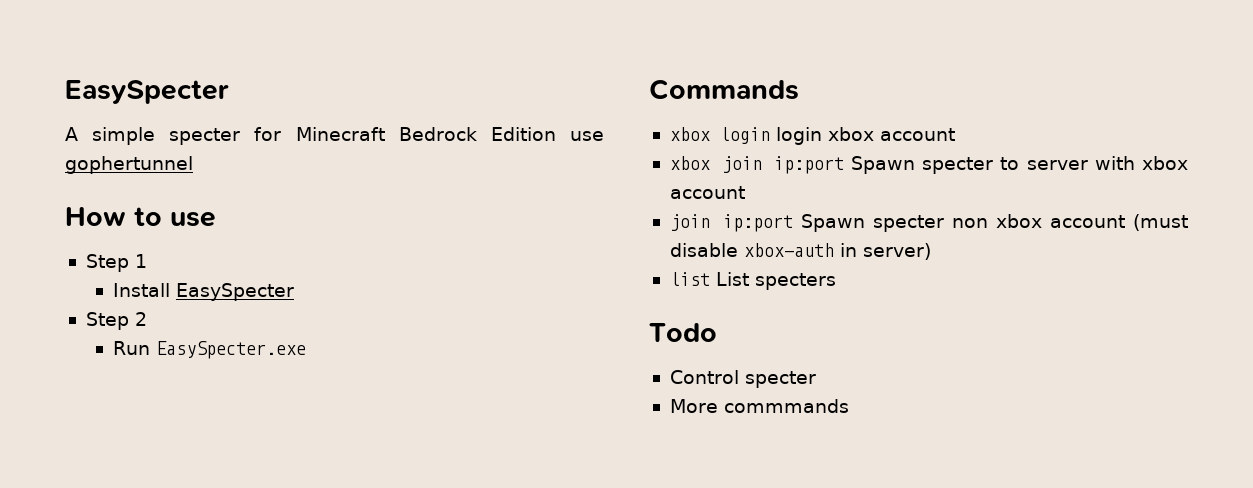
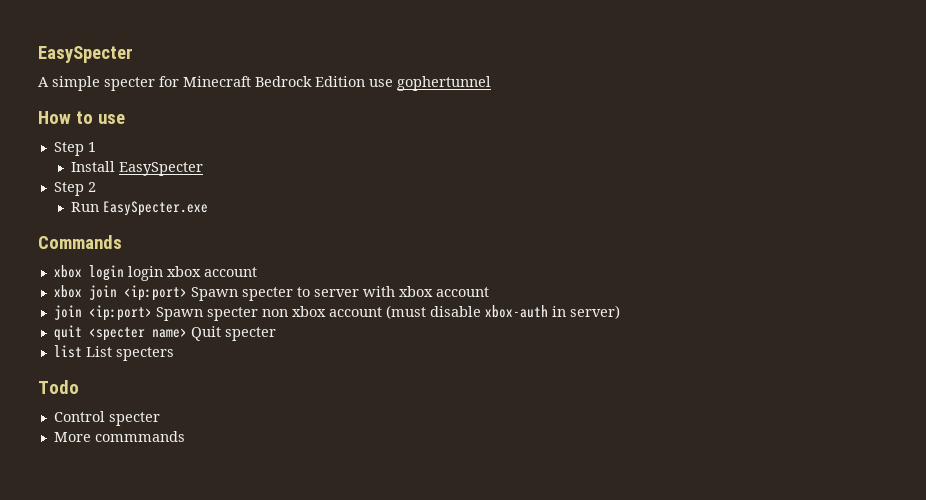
[773,156,844,174] ip:port -> [123,285,187,301] <ip:port>
[723,214,794,232] ip:port -> [88,305,152,321] <ip:port>
(931, 251) none -> [53,325,276,341] // quit <specter name> Quit specter

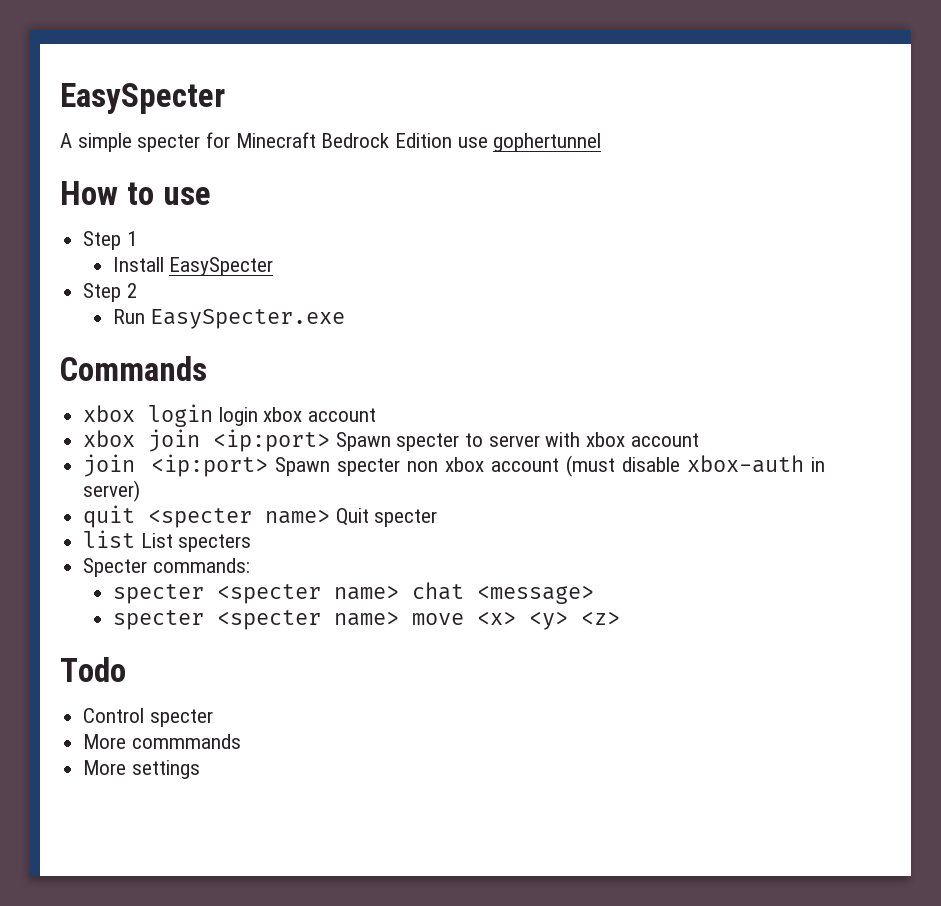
(174, 354) none -> [83,558,250,577] [112,582,594,604] [112,610,620,630] // Specter commands: // specter <specter name> chat <message> // specter <specter name> move <x> <y> <z>
(185, 436) none -> [83,760,200,779] // More settings

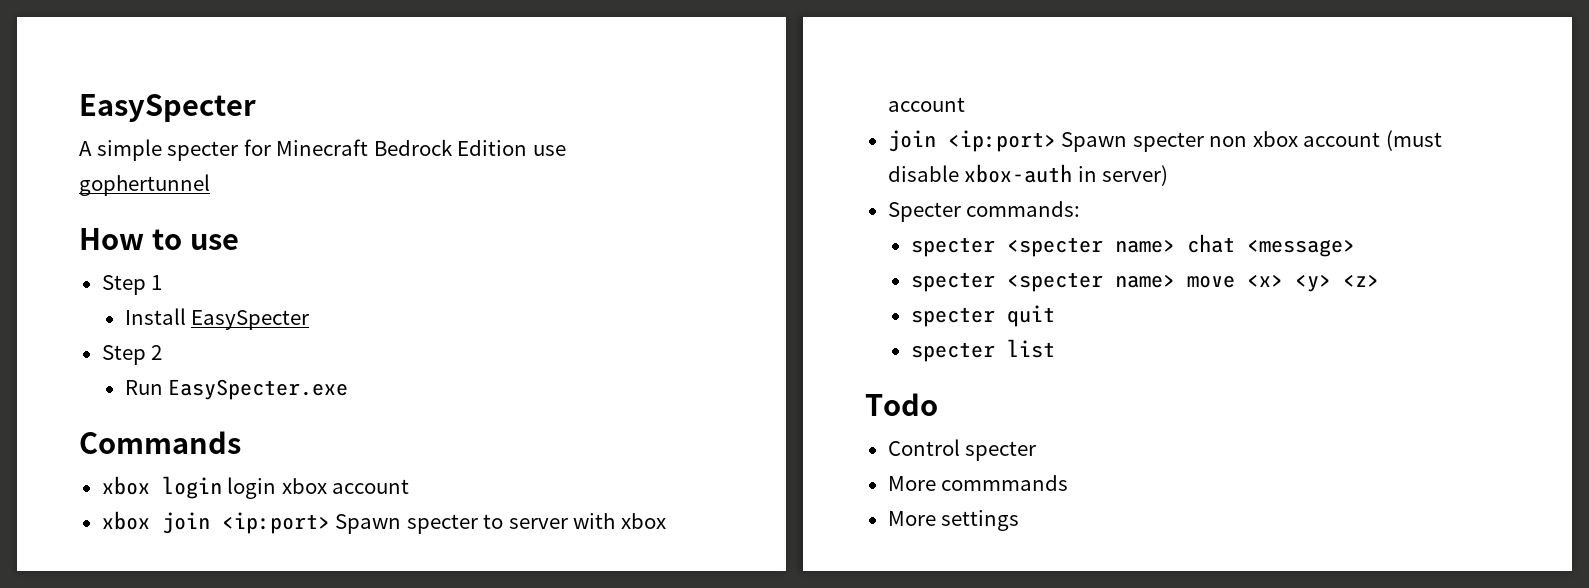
[83,505,438,528] [83,530,252,552] // quit <specter name> Quit specter // list List specters -> (1169, 175) none
(620, 618) none -> [910,305,1055,327] [910,339,1055,362] // specter quit // specter list

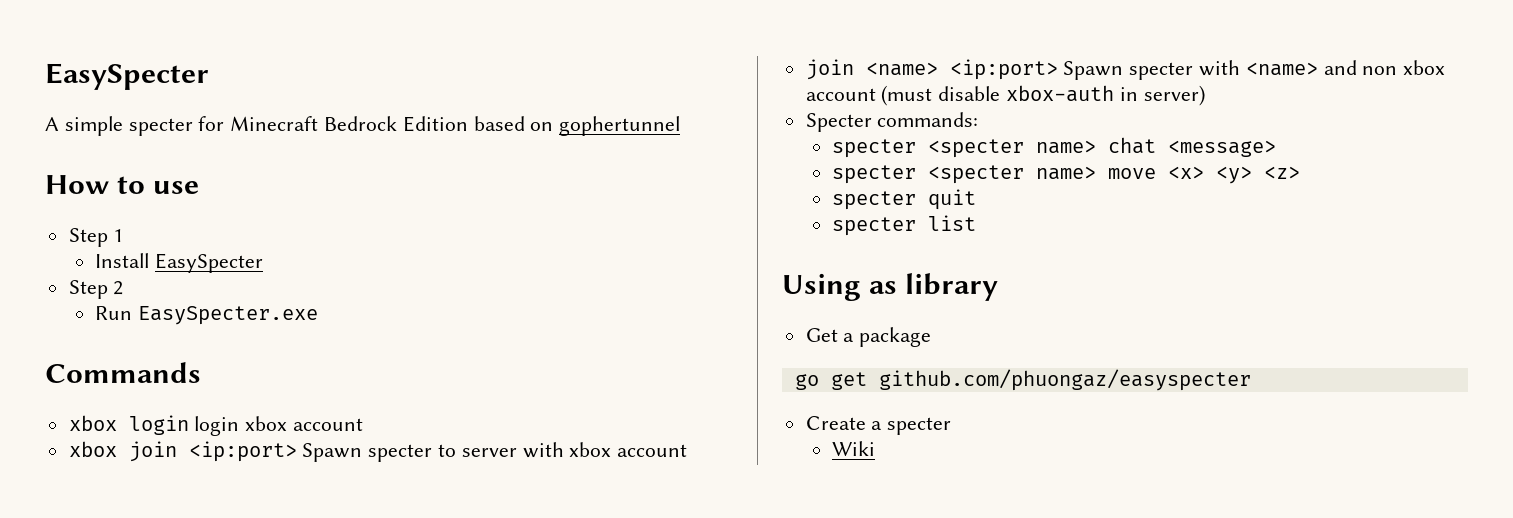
[532,145,566,156] use -> [473,116,554,131] based on
[947,130,1204,152] <ip:port> Spawn specter -> [865,59,1357,80] <name> <ip:port> Spawn specter with <name> and
[865,393,938,416] [887,439,1037,461] [887,475,1069,491] [887,510,1020,531] Todo // Control specter // More commmands // More settings -> [782,273,999,301] [805,327,932,347] [794,369,1251,391] [805,416,952,435] [831,441,875,456] Using as library // Get a package // go get github.com/phuongaz/easyspecter // Create a specter // Wiki

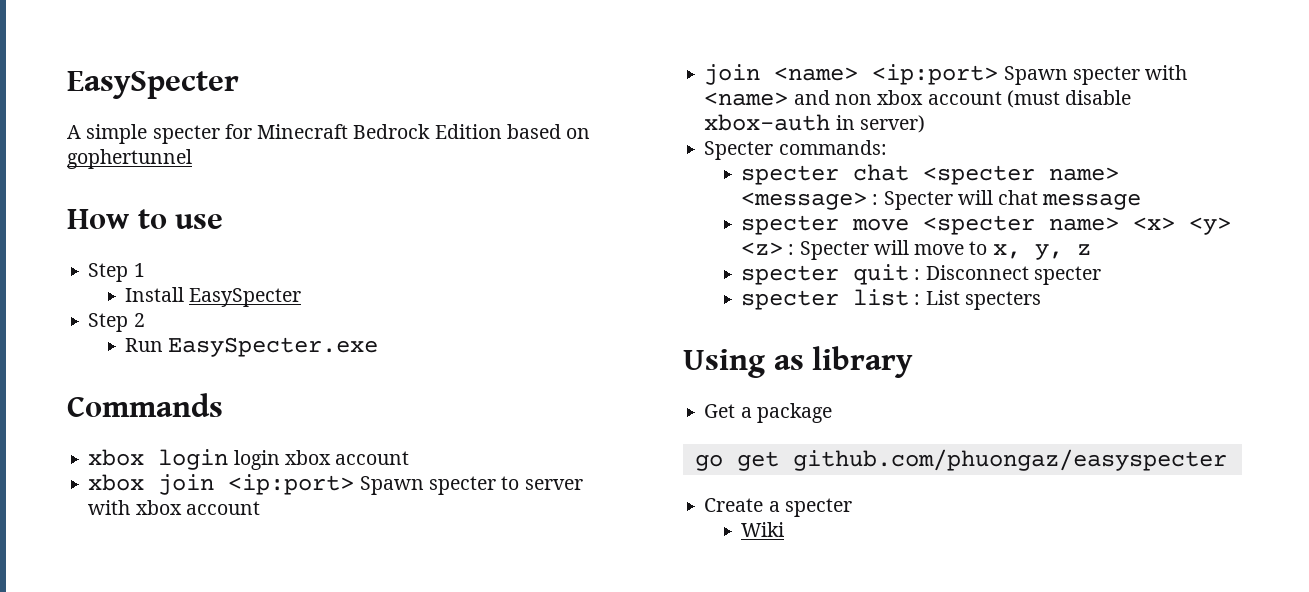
[927,137,1276,158] [831,165,1156,184] <specter name> chat <message> // specter <specter name> move -> [853,164,1120,185] [741,190,1142,210] [741,215,1120,235] chat <specter name> <message> : Specter will chat message // specter move <specter name>
(1300, 172) none -> [788,240,1091,260] : Specter will move to x, y, z
(976, 199) none -> [914,265,1101,285] : Disconnect specter
(976, 223) none -> [914,290,1041,310] : List specters

